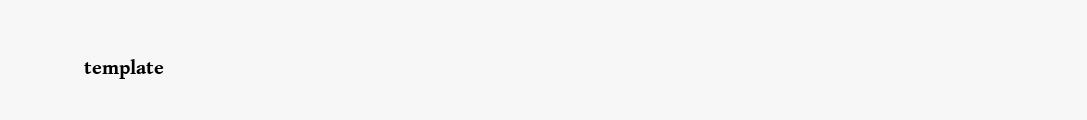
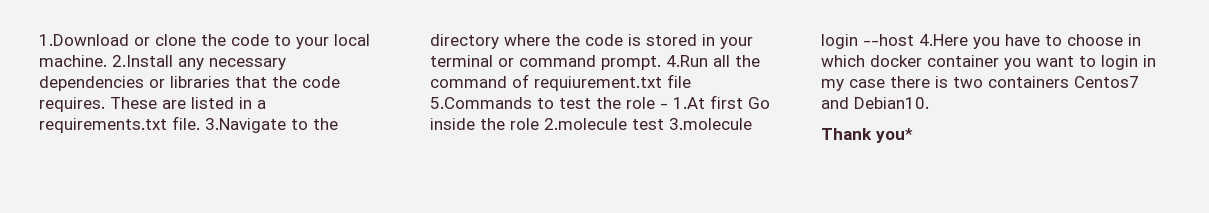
[84,59,164,79] template -> [39,34,370,49] [39,55,286,70] [39,76,340,91] [39,97,266,112] [39,116,338,133] [430,34,753,49] [430,55,760,70] [430,74,691,91] [430,95,770,109] [430,118,752,130] [821,34,1141,49] [821,55,1156,70] [821,76,1139,91] [821,97,929,109] [821,128,913,143] 1.Download or clone the code to your local machine. 2.Install any necessary dependencies or libraries that the code requires. These are listed in a requirements.txt file. 3.Navigate to the directory where the code is stored in your terminal or command prompt. 4.Run all the command of requiurement.txt file 5.Commands to test the role - 1.At first Go inside the role 2.molecule test 3.molecule login --host 4.Here you have to choose in which docker container you want to login in my case there is two containers Centos7 and Debian10. // Thank you*

